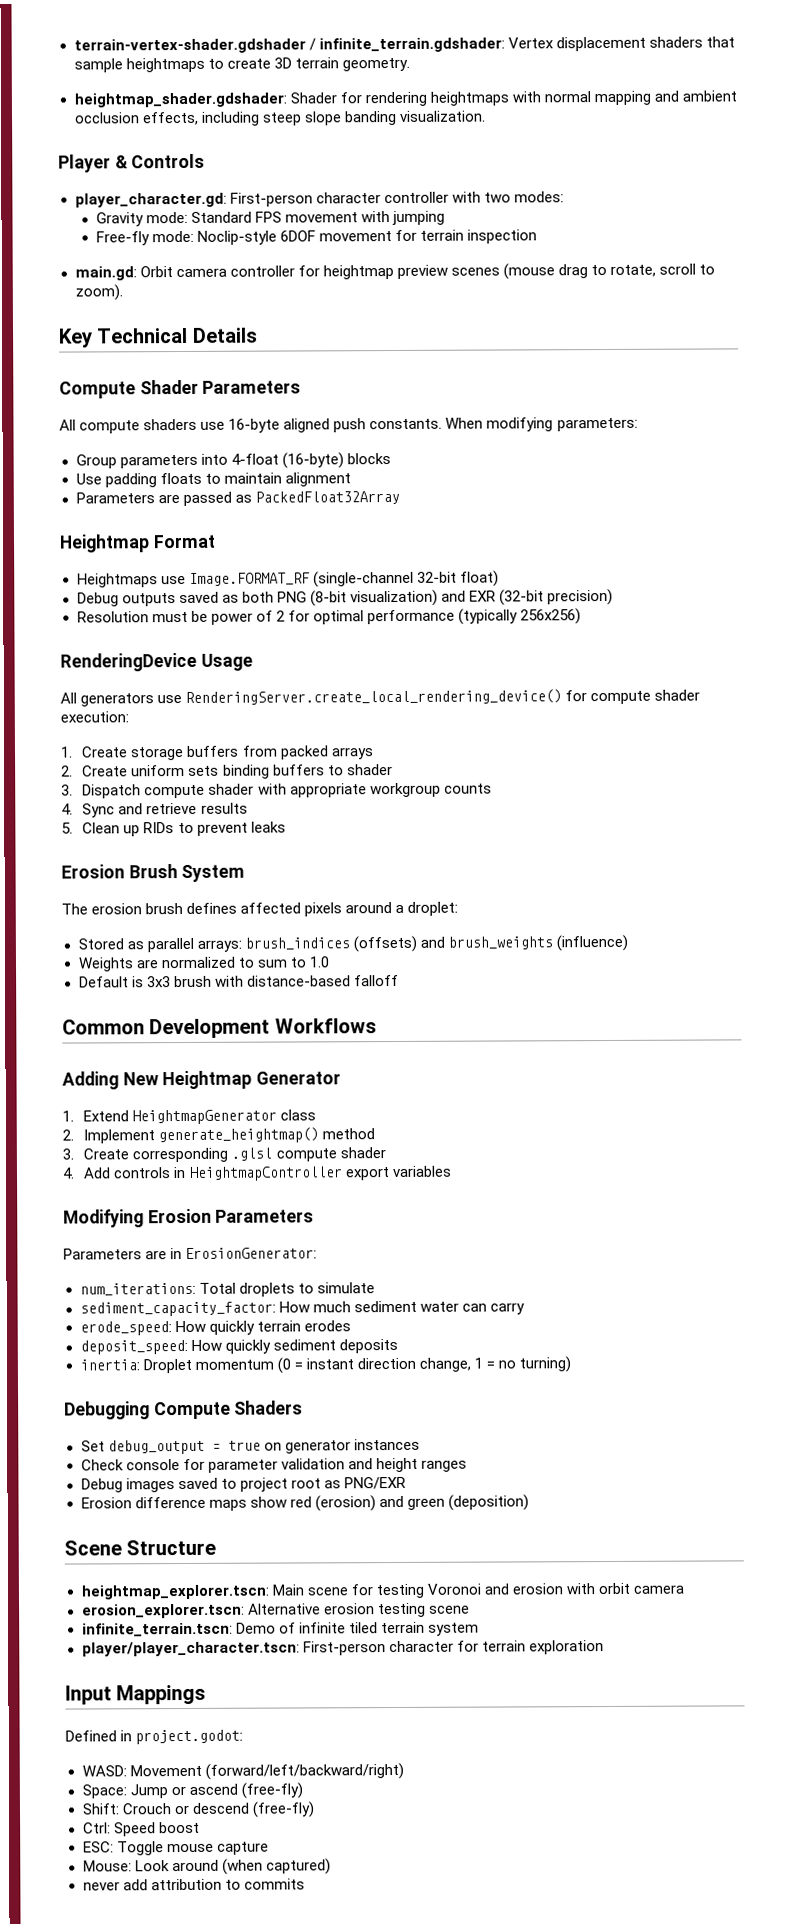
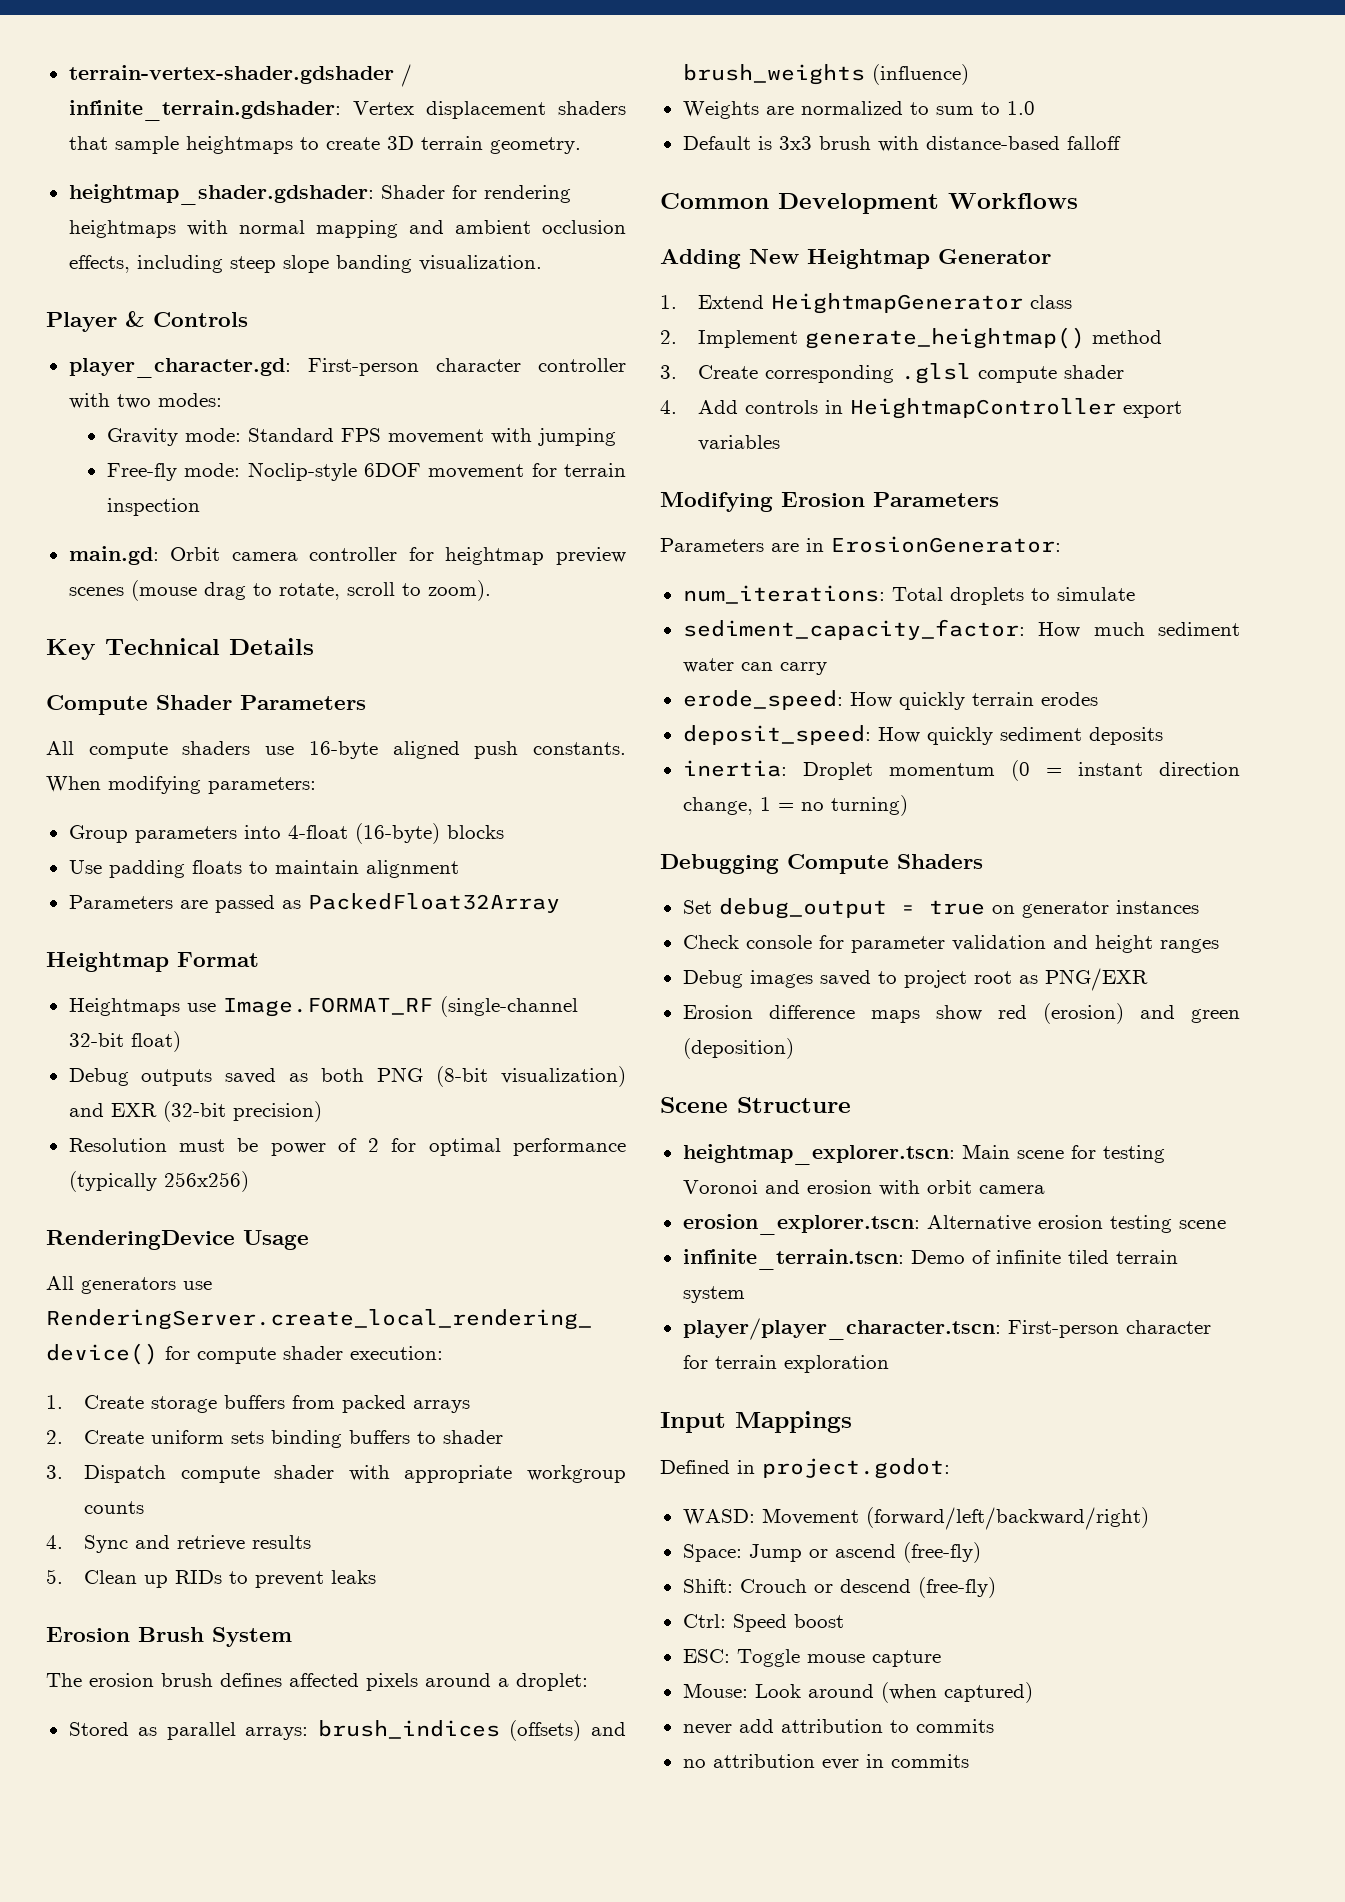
(305, 1884) none -> [682,1754,969,1770] // no attribution ever in commits

